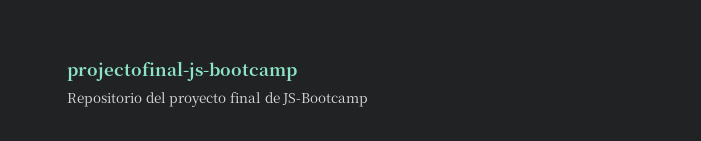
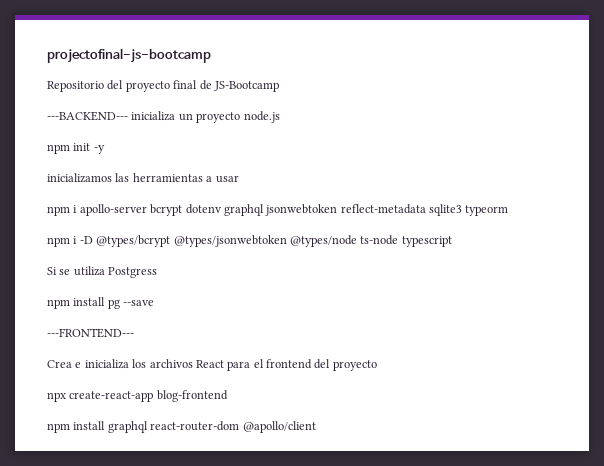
(369, 100) none -> [47,111,280,123] [47,143,105,154] [47,173,239,183] [47,204,509,216] [47,235,452,247] [47,266,158,278] [47,297,155,309] [47,328,134,338] [47,359,377,371] [47,390,228,402] [47,421,316,433] // ---BACKEND--- inicializa un proyecto node.js // npm init -y // inicializamos las herramientas a usar // npm i apollo-server bcrypt dotenv graphql jsonwebtoken reflect-metadata sqlite3 typeorm // npm i -D @types/bcrypt @types/jsonwebtoken @types/node ts-node typescript // Si se utiliza Postgress // npm install pg --save // ---FRONTEND--- // Crea e inicializa los archivos React para el frontend del proyecto // npx create-react-app blog-frontend // npm install graphql react-router-dom @apollo/client

